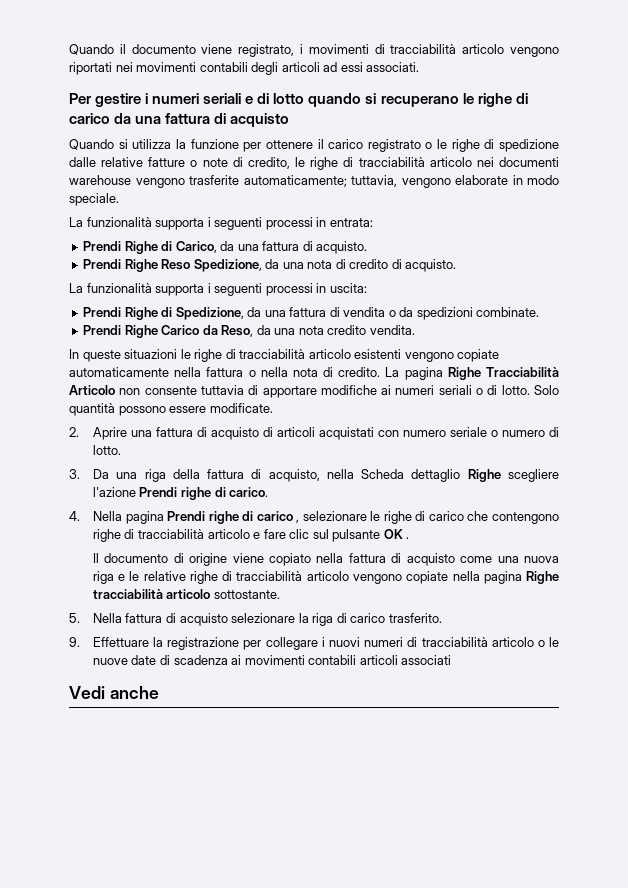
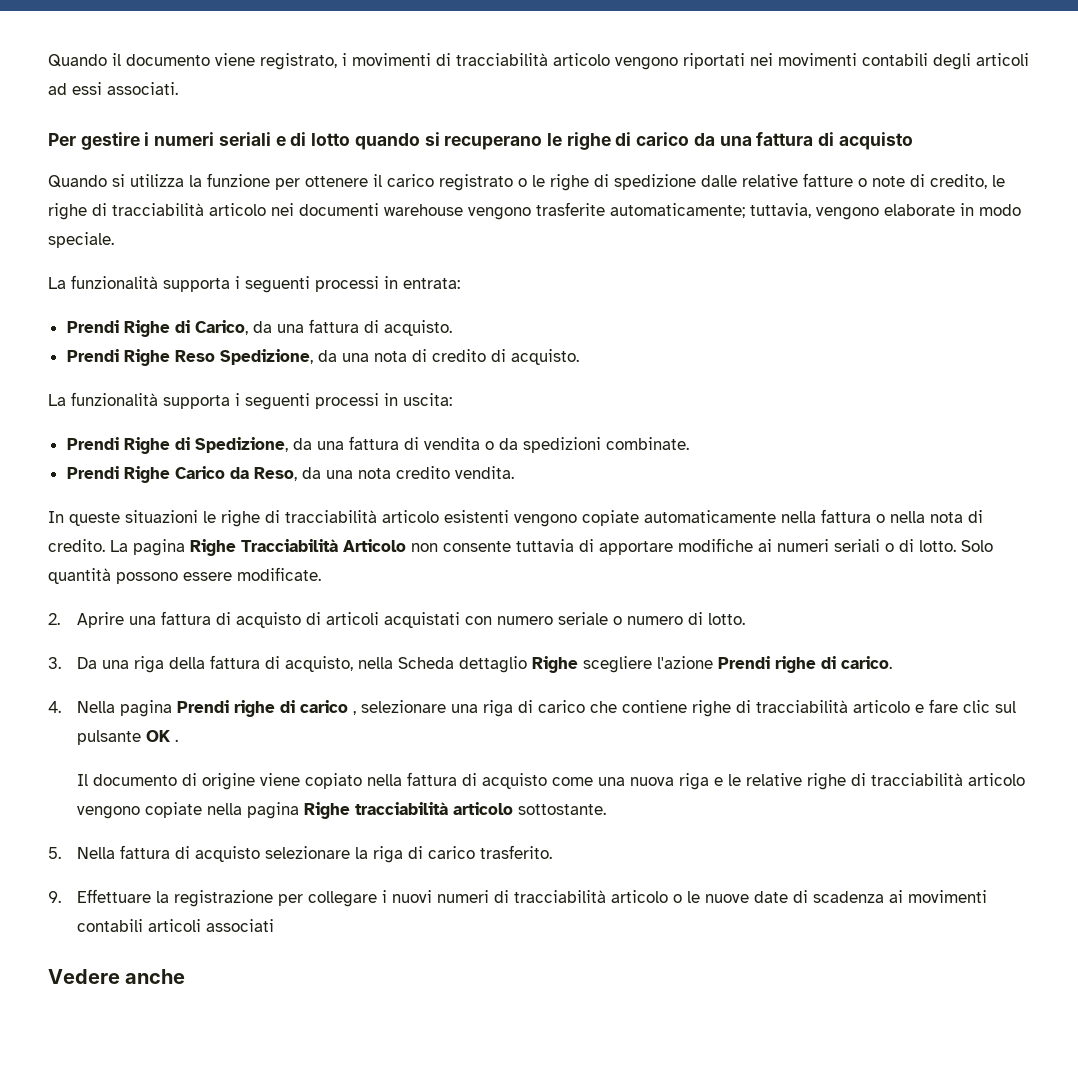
[370,511,412,524] le righe -> [451,700,514,717] una riga
[492,512,560,524] contengono -> [622,700,688,713] contiene
[69,686,105,699] Vedi -> [48,969,120,984] Vedere

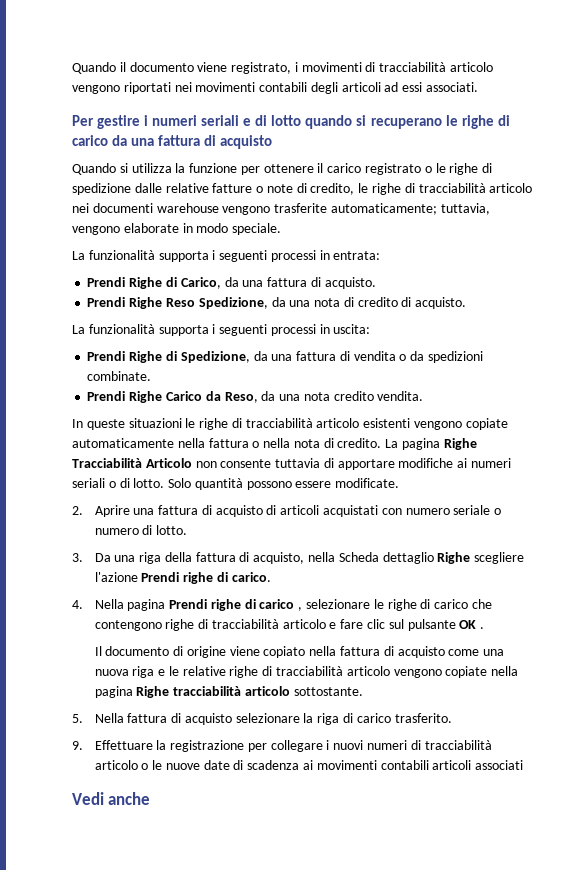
[451,700,514,717] una riga -> [373,599,417,611] le righe
[622,700,688,713] contiene -> [94,620,162,631] contengono
[48,969,120,984] Vedere -> [72,792,104,805] Vedi

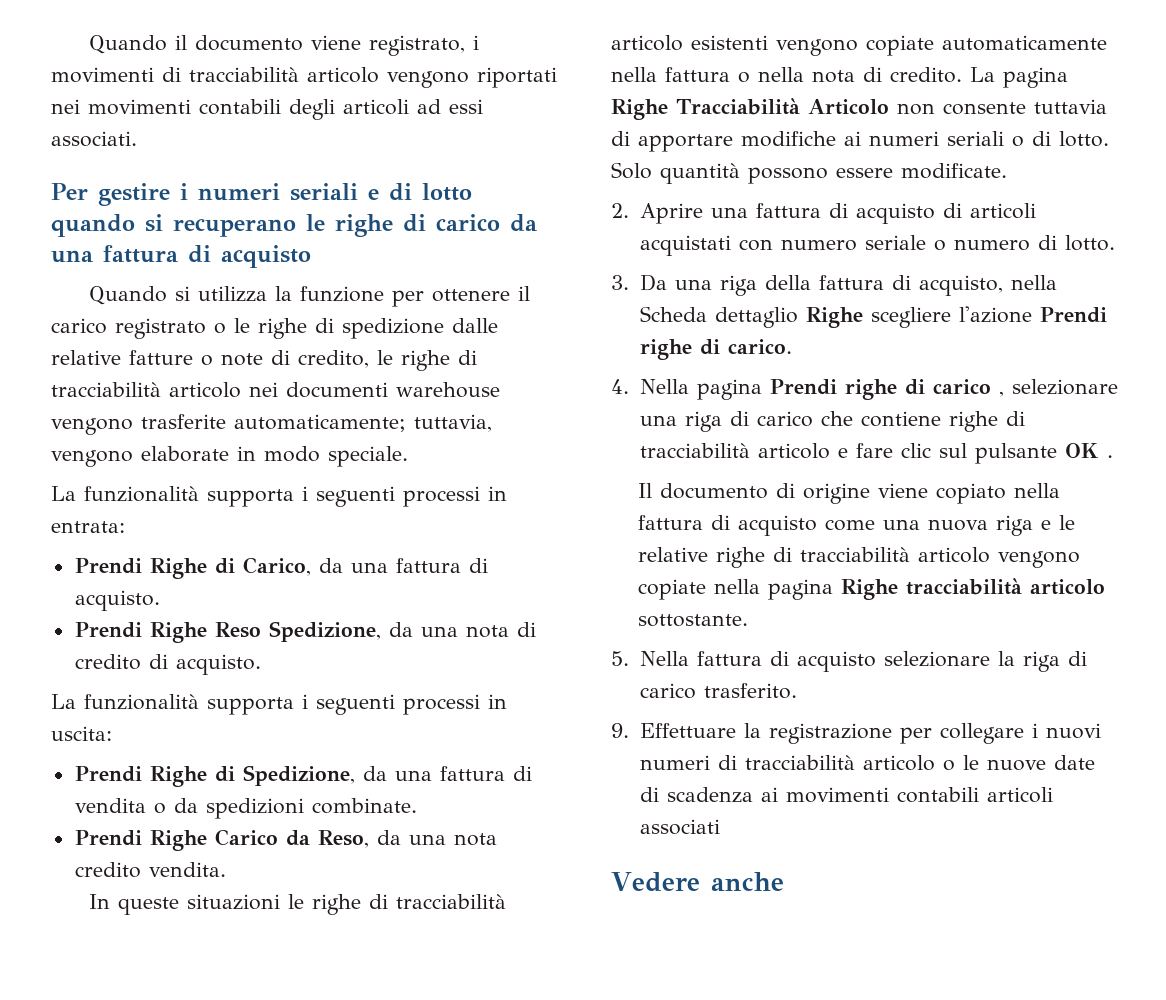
[373,599,417,611] le righe -> [639,411,722,432] una riga
[94,620,162,631] contengono -> [860,411,941,427] contiene
[72,792,104,805] Vedi -> [611,872,700,892] Vedere

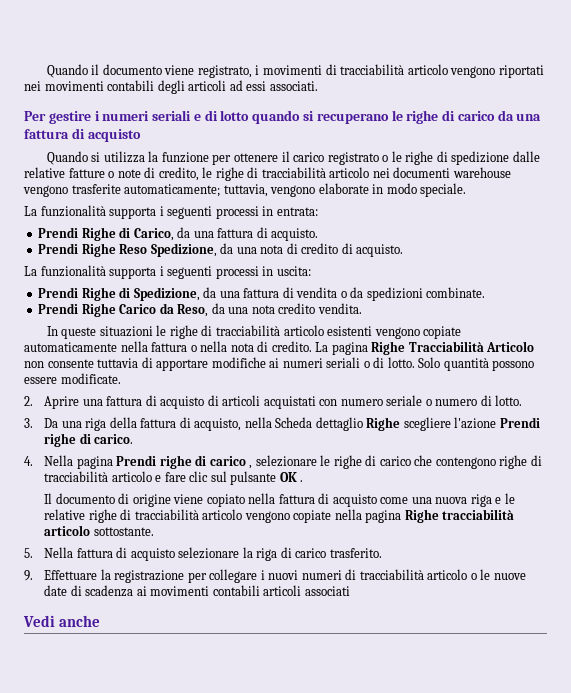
[639,411,722,432] una riga -> [320,455,362,469] le righe
[860,411,941,427] contiene -> [435,457,496,469] contengono
[611,872,700,892] Vedere -> [23,615,55,627] Vedi

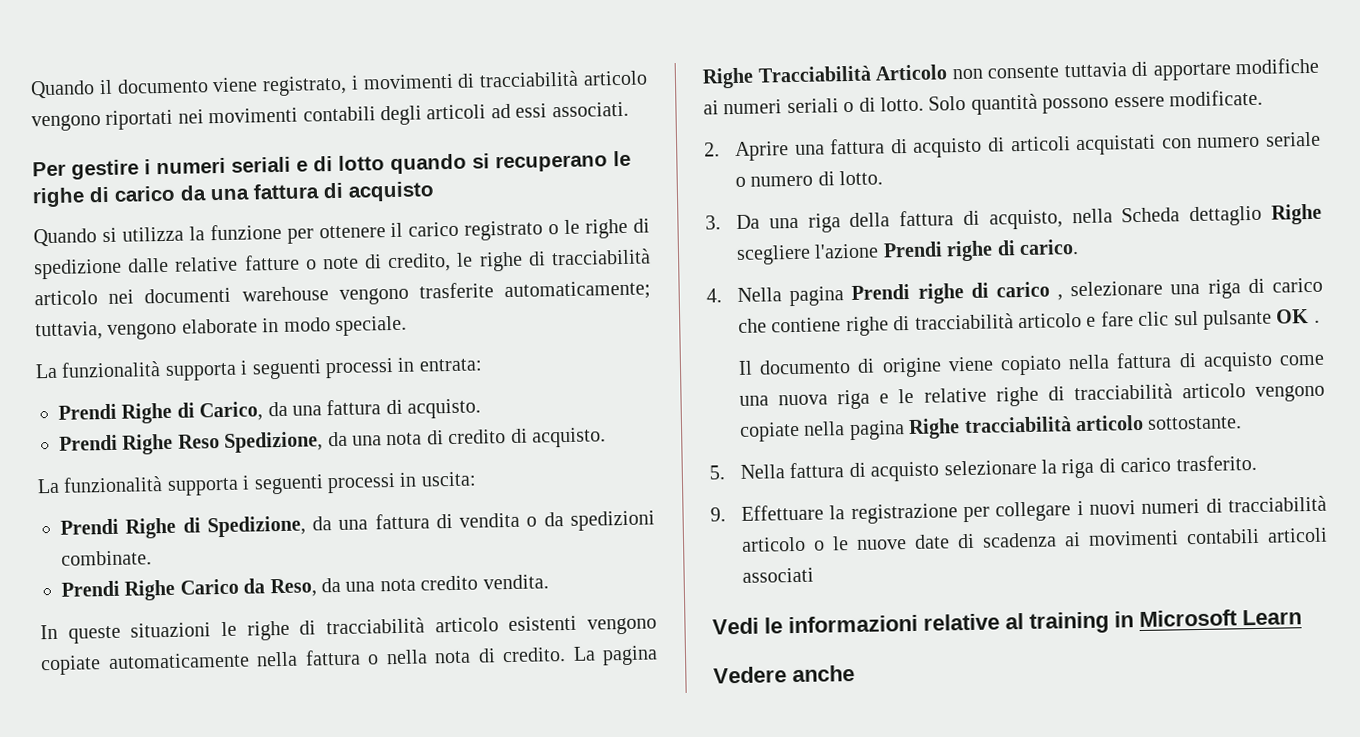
[320,455,362,469] le righe -> [1170,279,1241,299] una riga
[435,457,496,469] contengono -> [771,317,842,333] contiene
(55, 621) none -> [764,609,1302,634] [713,666,787,684] le informazioni relative al training in Microsoft Learn // Vedere

